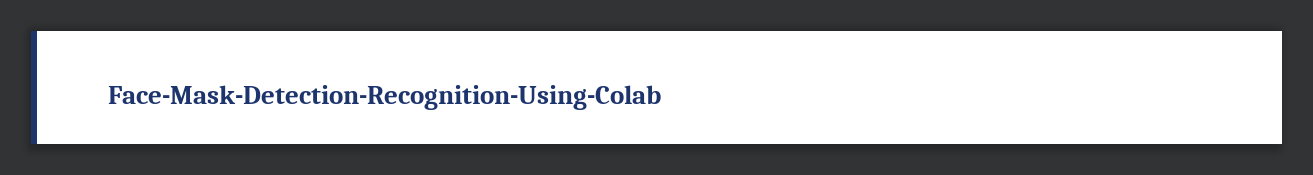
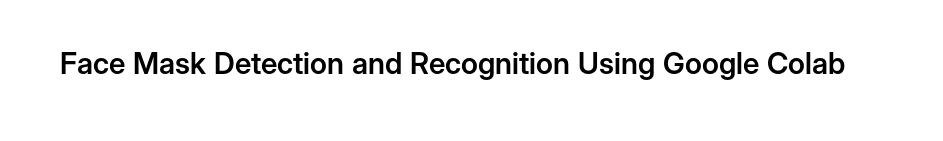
[108,85,661,110] Face-Mask-Detection-Recognition-Using-Colab -> [60,52,845,80] Face Mask Detection and Recognition Using Google Colab

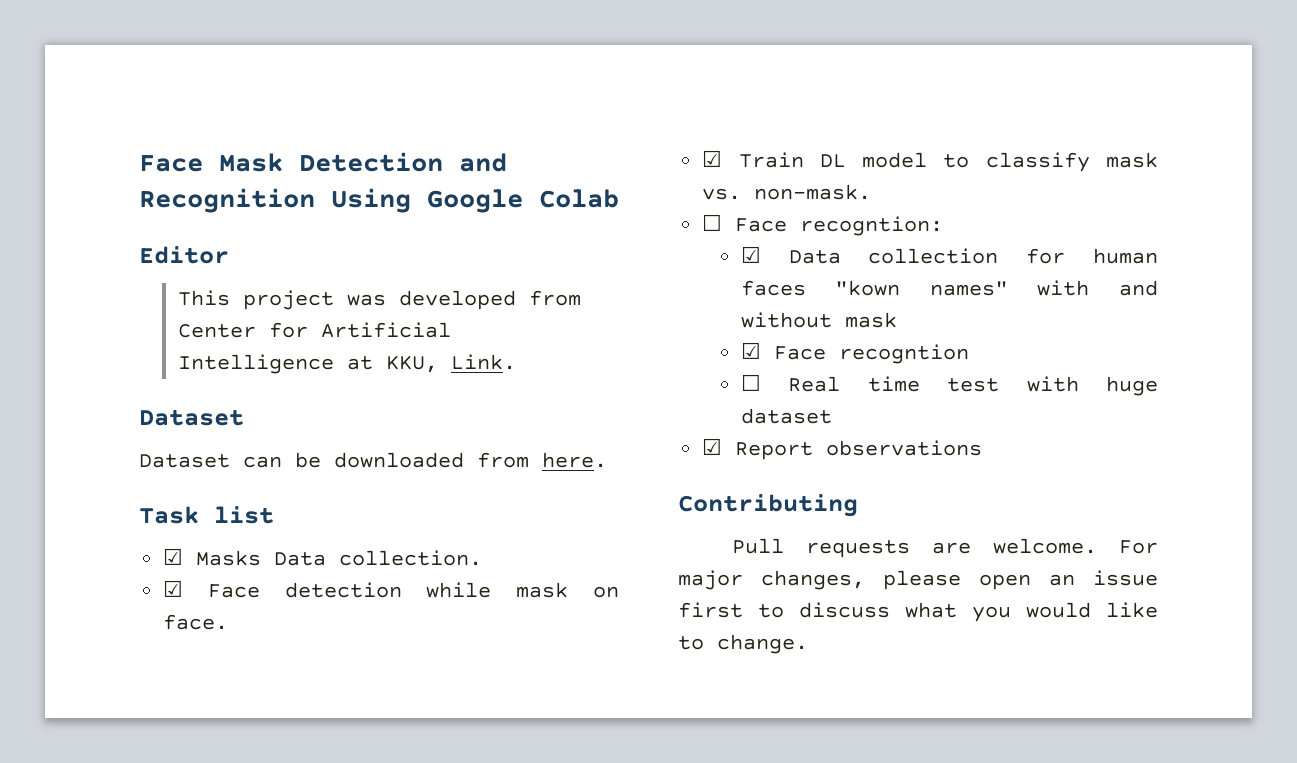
(845, 63) none -> [139,246,229,264] [177,290,581,310] [177,322,451,338] [177,354,516,374] [139,409,244,426] [139,452,607,468] [139,506,274,524] [163,548,483,566] [163,580,619,598] [163,614,229,630] [702,150,1158,172] [702,184,872,200] [702,214,944,236] [740,246,1158,264] [740,280,1158,296] [740,312,897,328] [740,342,969,364] [740,374,1158,396] [740,408,832,424] [702,438,983,460] [678,494,858,517] [731,538,1158,558] [678,570,1158,590] [678,602,1158,622] [678,634,808,654] // Editor // This project was developed from Center for Artificial Intelligence at KKU, Link. // Dataset // Dataset can be downloaded from here. // Task list // ☑ Masks Data collection. // ☑ Face detection while mask on face. // ☑ Train DL model to classify mask vs. non-mask. // ☐ Face recogntion: // ☑ Data collection for human faces "kown names" with and without mask // ☑ Face recogntion // ☐ Real time test with huge dataset // ☑ Report observations // Contributing // Pull requests are welcome. For major changes, please open an issue first to discuss what you would like to change.

